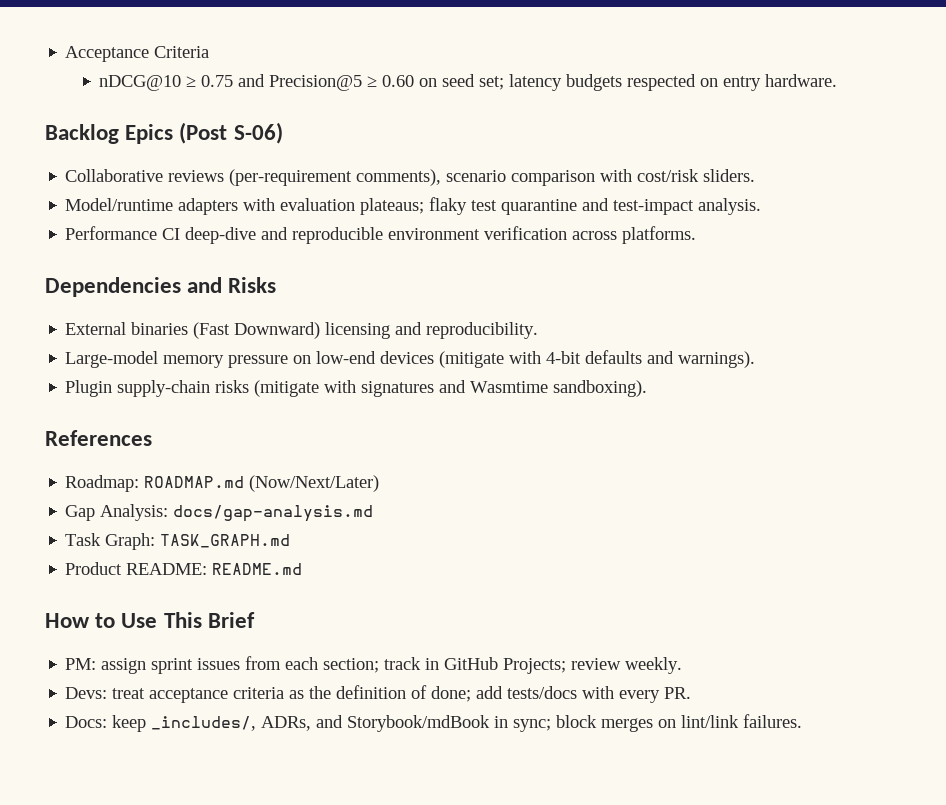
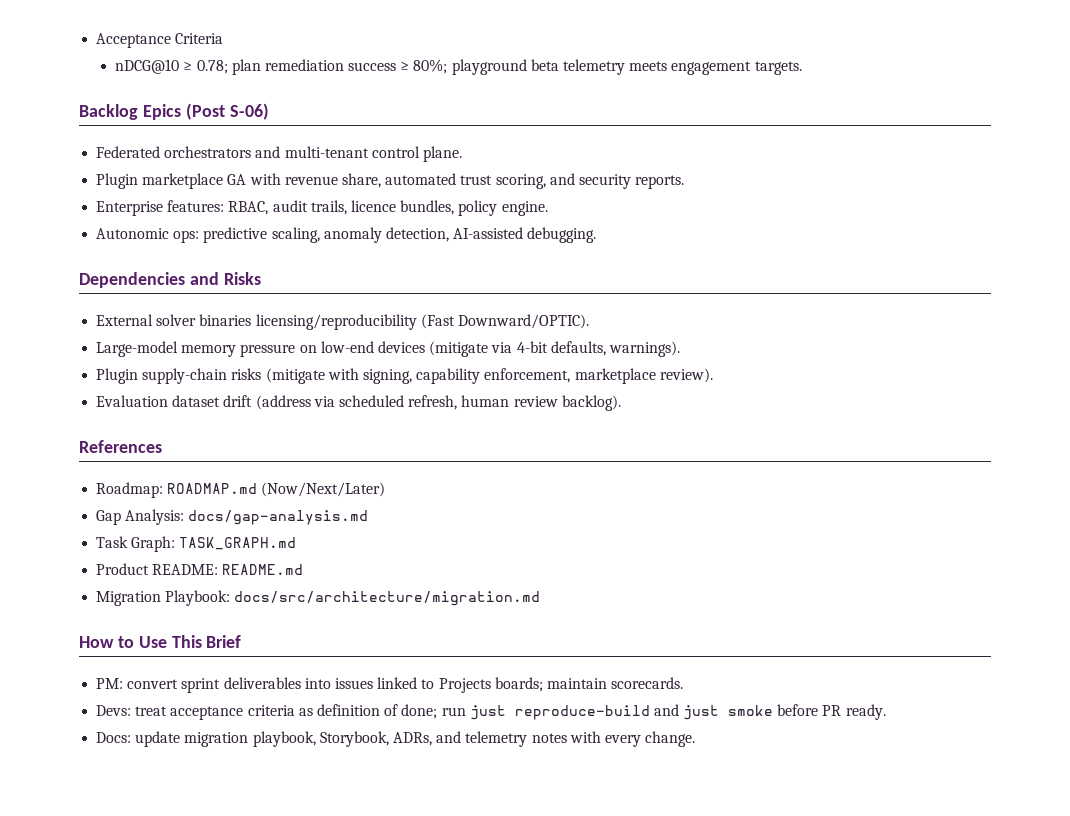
[201,74,838,91] [45,122,283,144] [65,169,756,186] [65,197,762,215] [65,226,697,244] [45,277,277,297] [65,322,539,339] 0.75 and Precision@5 ≥ 0.60 on seed set; latency budgets respected on entry hardware. // Backlog Epics (Post S-06) // Collaborative reviews (per-requirement comments), scenario comparison with cost/risk sliders. // Model/runtime adapters with evaluation plateaus; flaky test quarantine and test-impact analysis. // Performance CI deep-dive and reproducible environment verification across platforms. // Dependencies and Risks // External binaries (Fast Downward) licensing and reproducibility. -> [196,59,802,75] [79,103,269,120] [96,146,462,162] [96,173,685,189] [96,200,548,216] [96,227,597,243] [79,272,261,288] [96,314,589,330] 0.78; plan remediation success ≥ 80%; playground beta telemetry meets engagement targets. // Backlog Epics (Post S-06) // Federated orchestrators and multi-tenant control plane. // Plugin marketplace GA with revenue share, automated trust scoring, and security reports. // Enterprise features: RBAC, audit trails, licence bundles, policy engine. // Autonomic ops: predictive scaling, anomaly detection, AI-assisted debugging. // Dependencies and Risks // External solver binaries licensing/reproducibility (Fast Downward/OPTIC).
[509,350,675,364] with 4-bit defaults and -> [491,341,606,356] via 4-bit defaults,
[361,380,648,397] signatures and Wasmtime sandboxing). -> [362,368,713,384] [96,395,621,411] signing, capability enforcement, marketplace review). // Evaluation dataset drift (address via scheduled refresh, human review backlog).
(303, 569) none -> [96,590,541,606] // Migration Playbook: docs/src/architecture/migration.md
[101,656,683,674] assign sprint issues from each section; track in GitHub Projects; review weekly. -> [127,677,684,693] convert sprint deliverables into issues linked to Projects boards; maintain scorecards.
[309,686,332,699] the -> (313, 712) none
[476,686,692,703] [65,714,803,732] add tests/docs with every PR. // Docs: keep _includes/, ADRs, and Storybook/mdBook in sync; block merges on lint/link failures. -> [441,704,886,720] [96,731,696,747] run just reproduce-build and just smoke before PR ready. // Docs: update migration playbook, Storybook, ADRs, and telemetry notes with every change.

